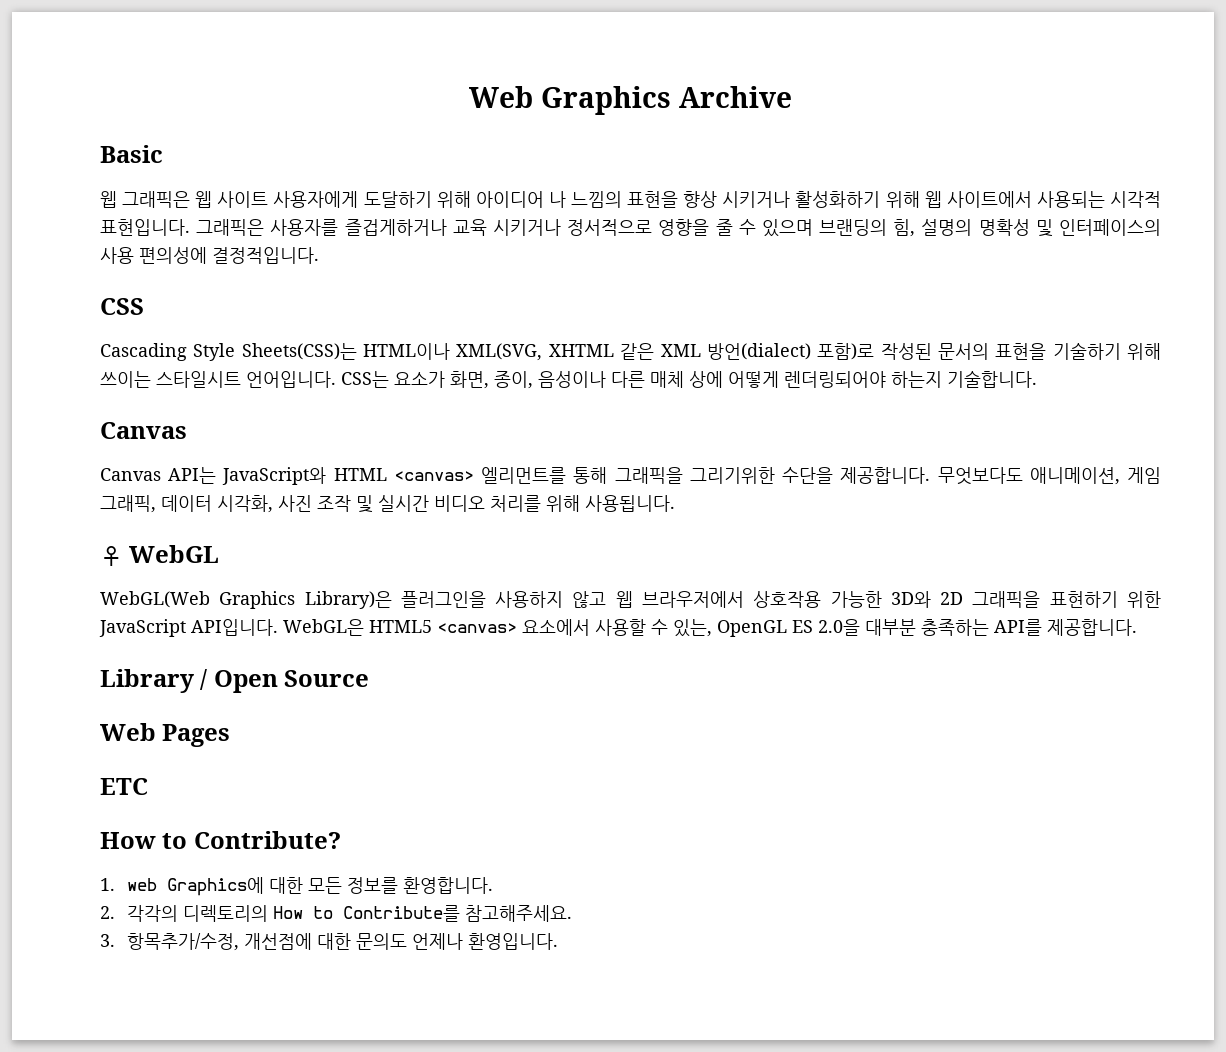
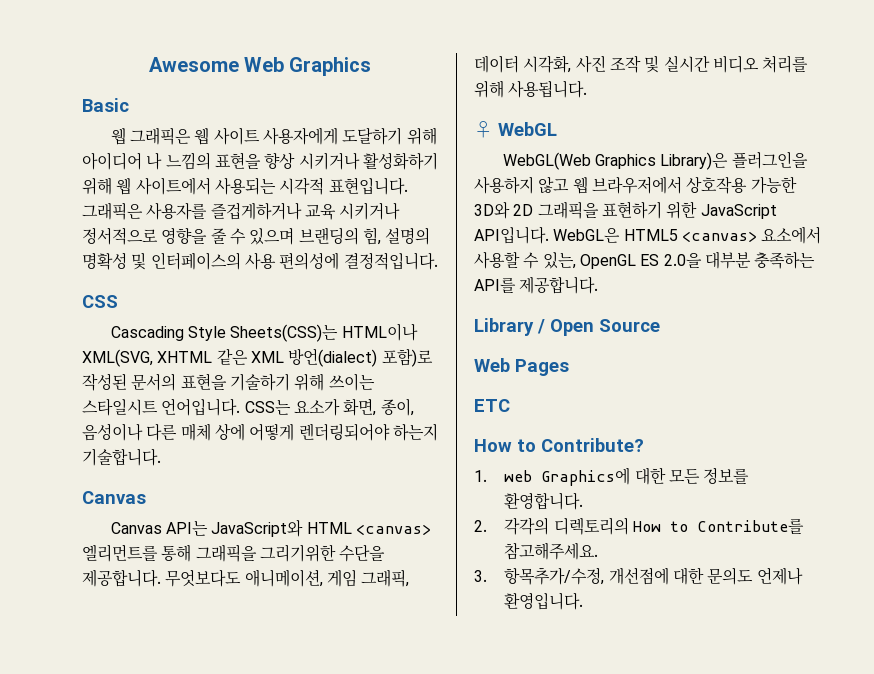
(469, 97) none -> [148,57,239,72] Awesome
[678,86,792,108] Archive -> (372, 66) none

